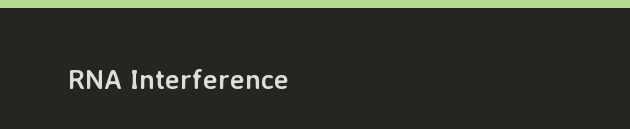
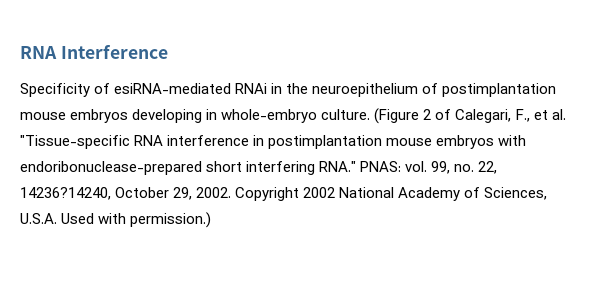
(289, 79) none -> [20,83,557,97] [20,108,566,124] [20,135,527,149] [20,161,498,175] [20,187,548,201] [20,212,212,228] // Specificity of esiRNA-mediated RNAi in the neuroepithelium of postimplantation mouse embryos developing in whole-embryo culture. (Figure 2 of Calegari, F., et al. "Tissue-specific RNA interference in postimplantation mouse embryos with endoribonuclease-prepared short interfering RNA." PNAS: vol. 99, no. 22, 14236?14240, October 29, 2002. Copyright 2002 National Academy of Sciences, U.S.A. Used with permission.)

